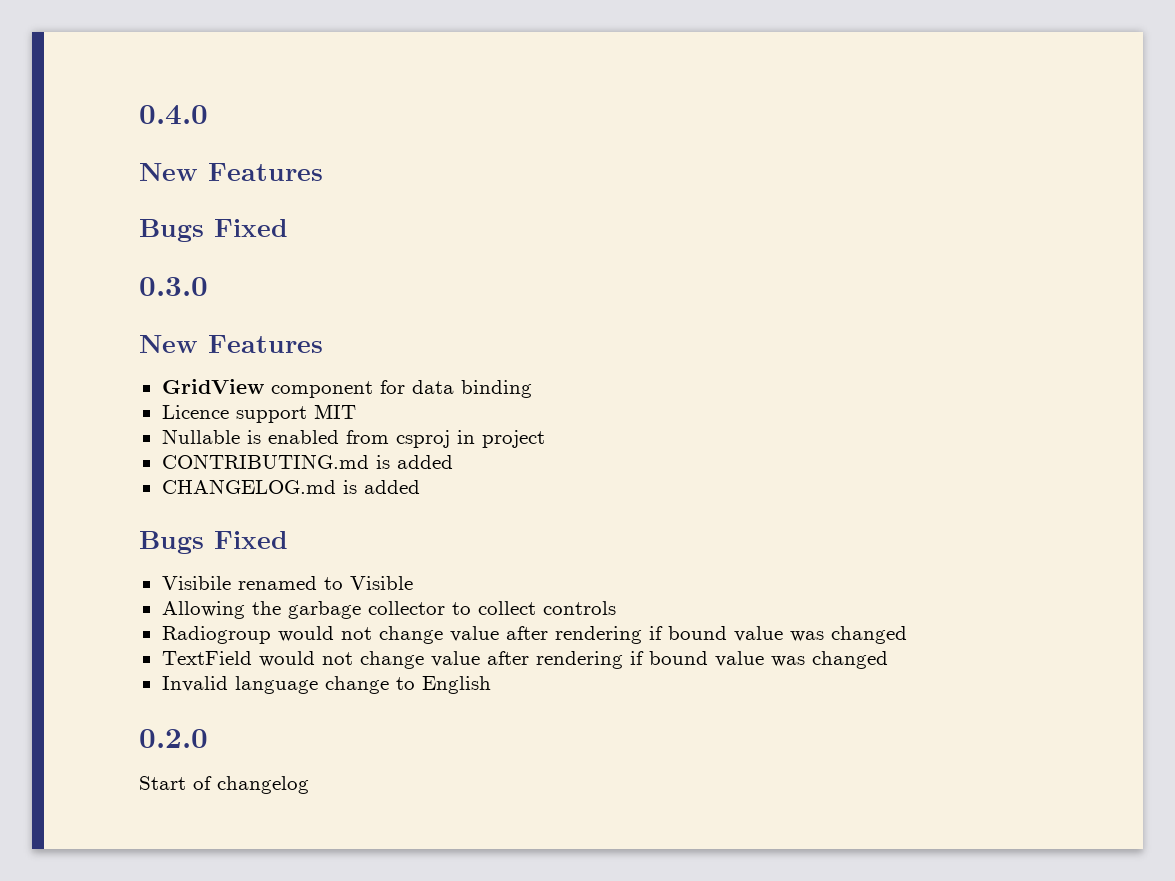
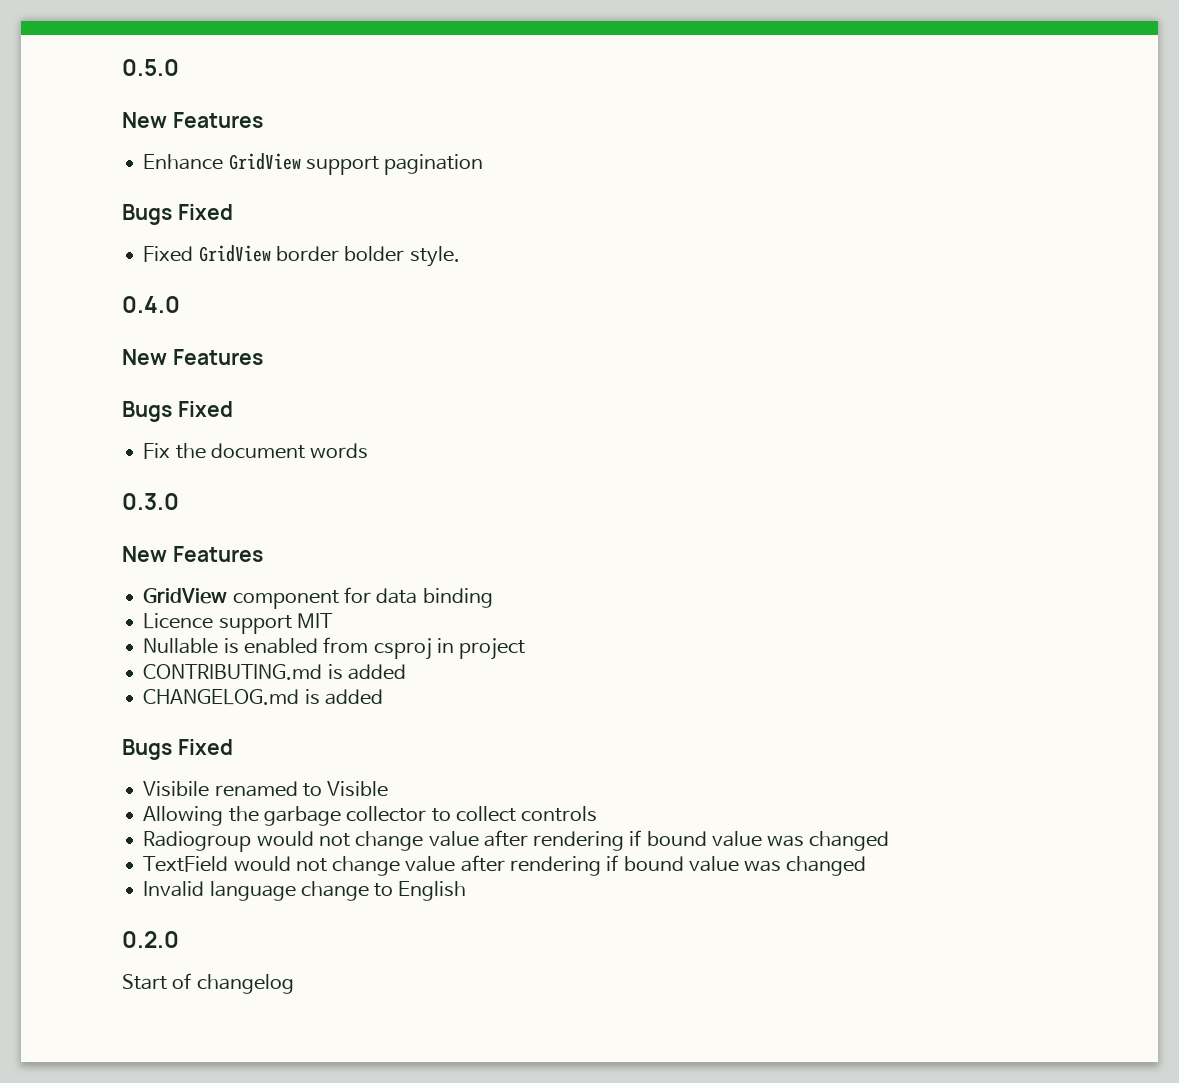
(139, 115) none -> [122,59,179,76] [122,112,263,128] [143,153,484,175] [122,204,233,225] [143,245,460,267] 0.5.0 // New Features // Enhance GridView support pagination // Bugs Fixed // Fixed GridView border bolder style. //
(288, 228) none -> [143,443,369,459] // Fix the document words

